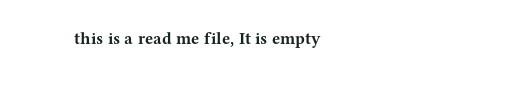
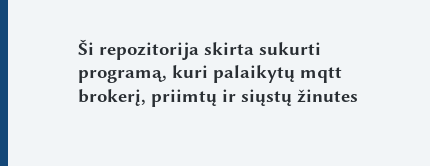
[74,32,321,48] this is a read me file, It is empty -> [78,39,321,60] [78,65,342,83] [78,89,358,107] Ši repozitorija skirta sukurti programą, kuri palaikytų mqtt brokerį, priimtų ir siųstų žinutes

